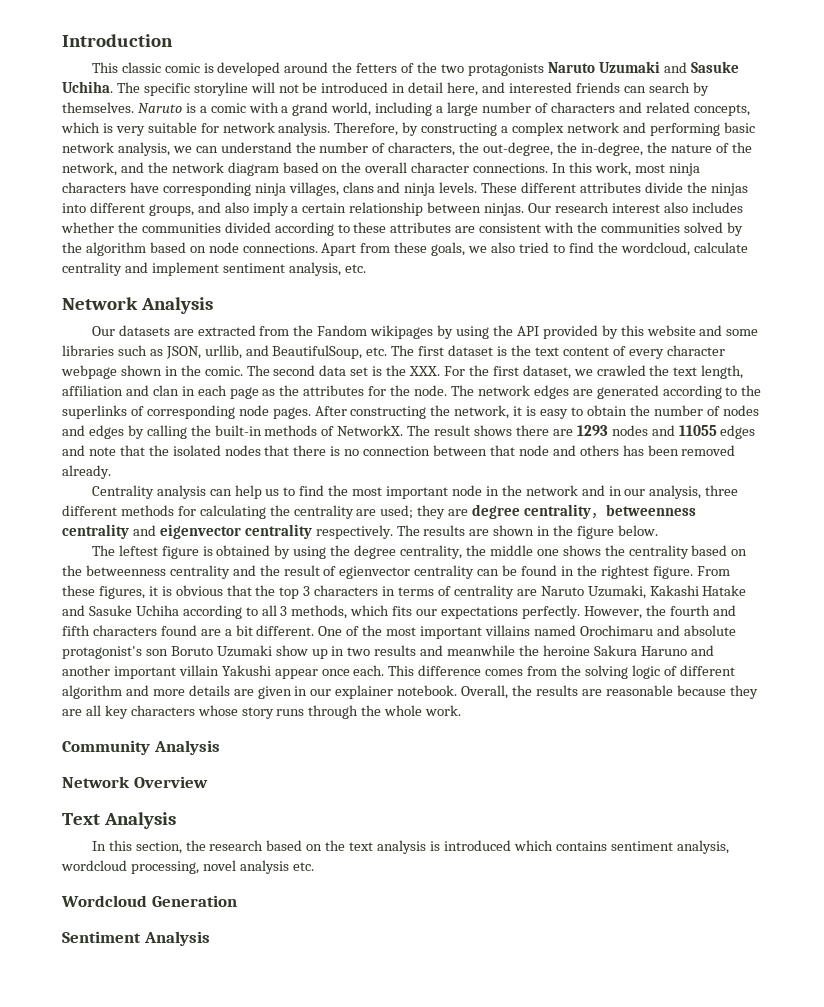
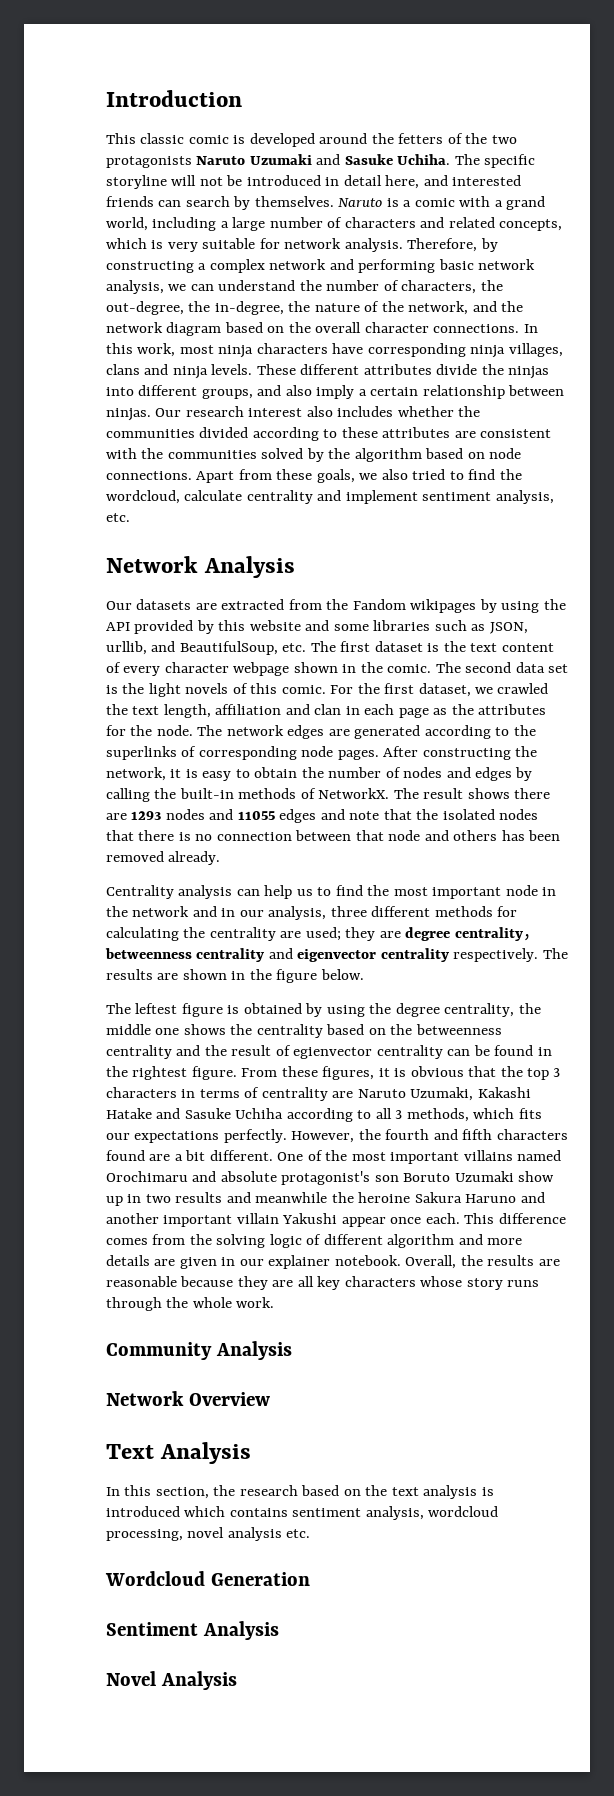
[409,366,441,376] XXX. -> [148,683,326,697] light novels of this comic.
(210, 938) none -> [106,1671,237,1690] // Novel Analysis

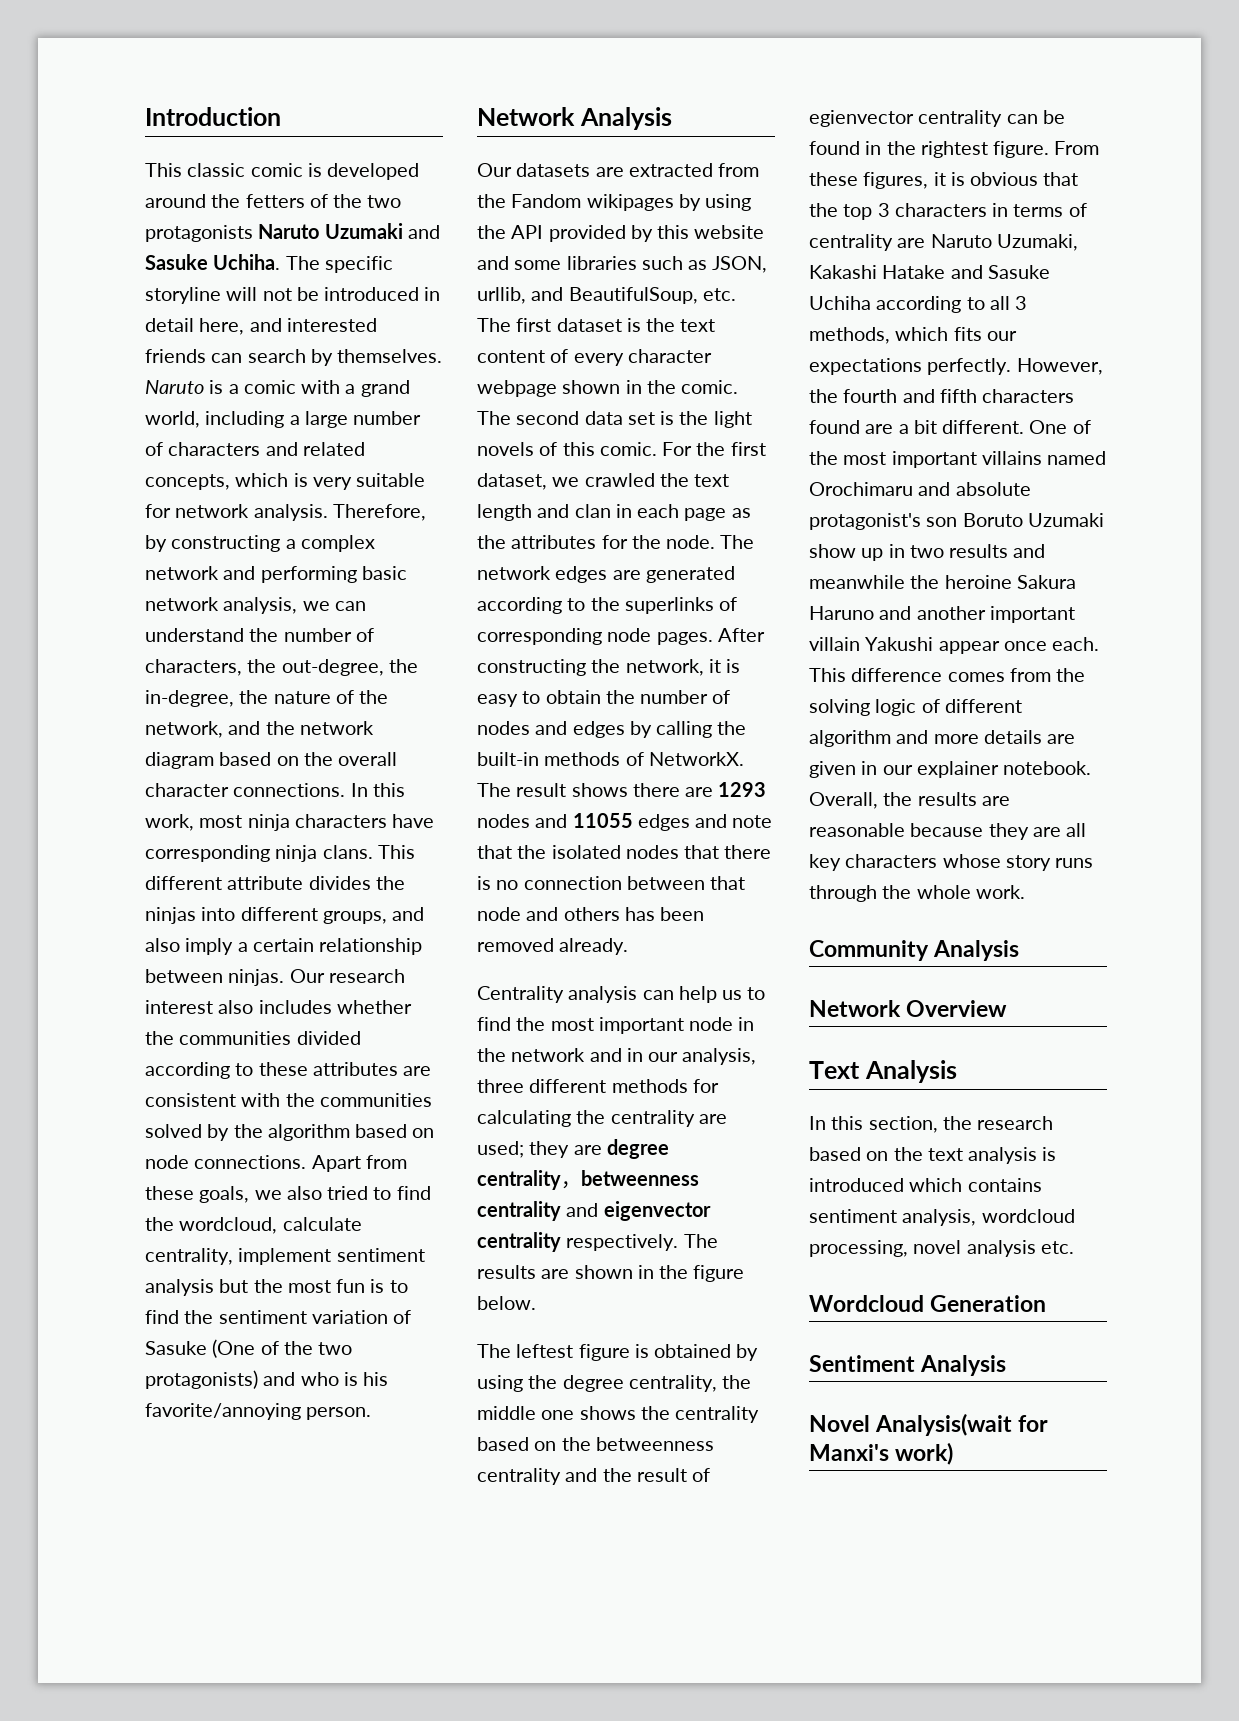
[508,343,563,357] [106,364,478,379] villages, clans and ninja levels. These different attributes divide -> [322,845,415,859] [145,876,371,890] clans. This different attribute divides
[246,490,554,504] [106,513,130,522] centrality and implement sentiment analysis, etc. -> [145,1248,425,1265] [145,1279,408,1296] [145,1310,412,1324] [145,1339,353,1358] [145,1370,389,1389] [145,1403,372,1420] centrality, implement sentiment analysis but the most fun is to find the sentiment variation of Sasuke (One of the two protagonists) and who is his favorite/annoying person.
[163,704,282,718] length, affiliation -> [477,504,532,521] length
[160,1671,237,1690] Analysis -> [875,1413,1049,1436] [809,1442,954,1465] Analysis(wait for Manxi's work)

